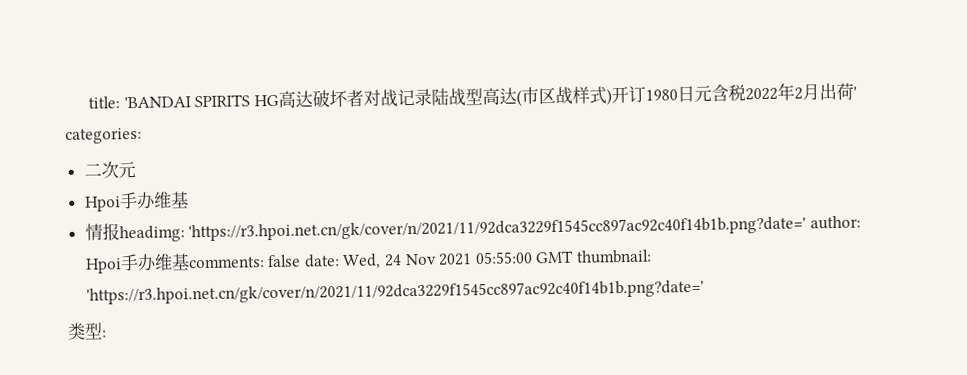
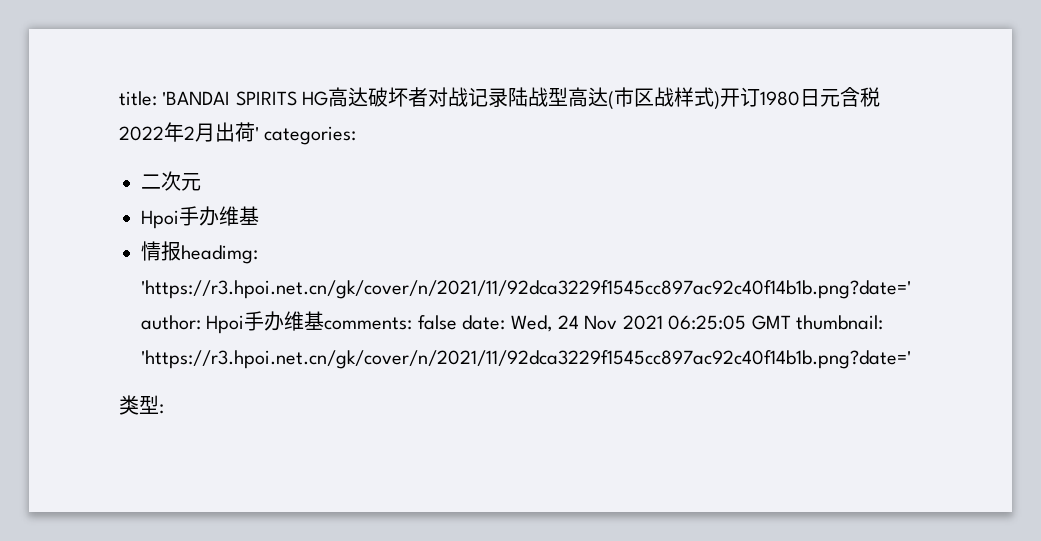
[474,251,533,265] 05:55:00 -> [668,315,747,330] 06:25:05

